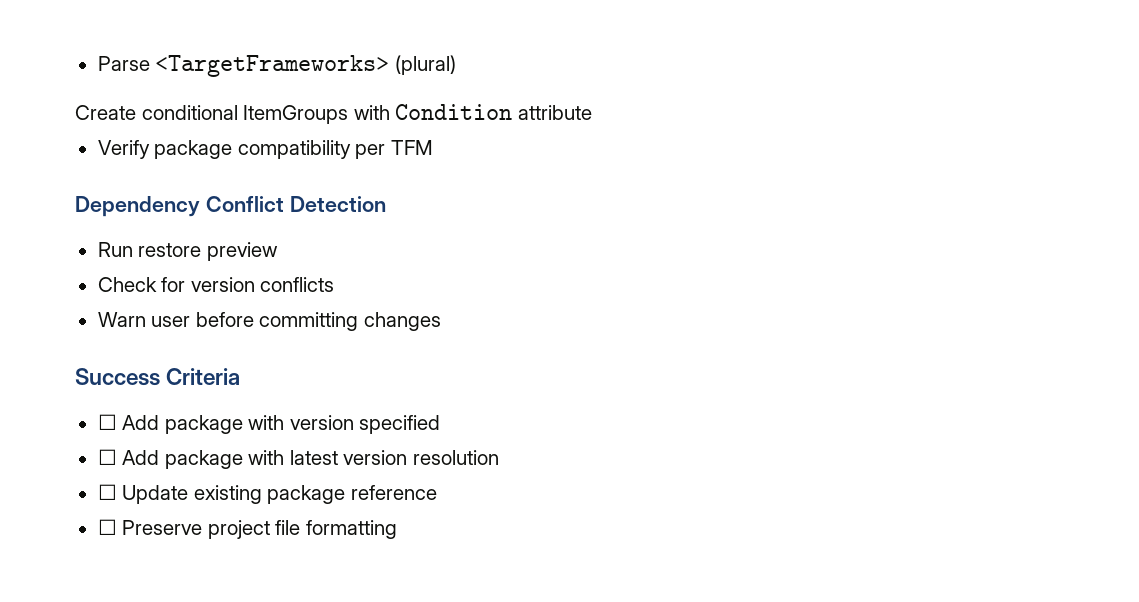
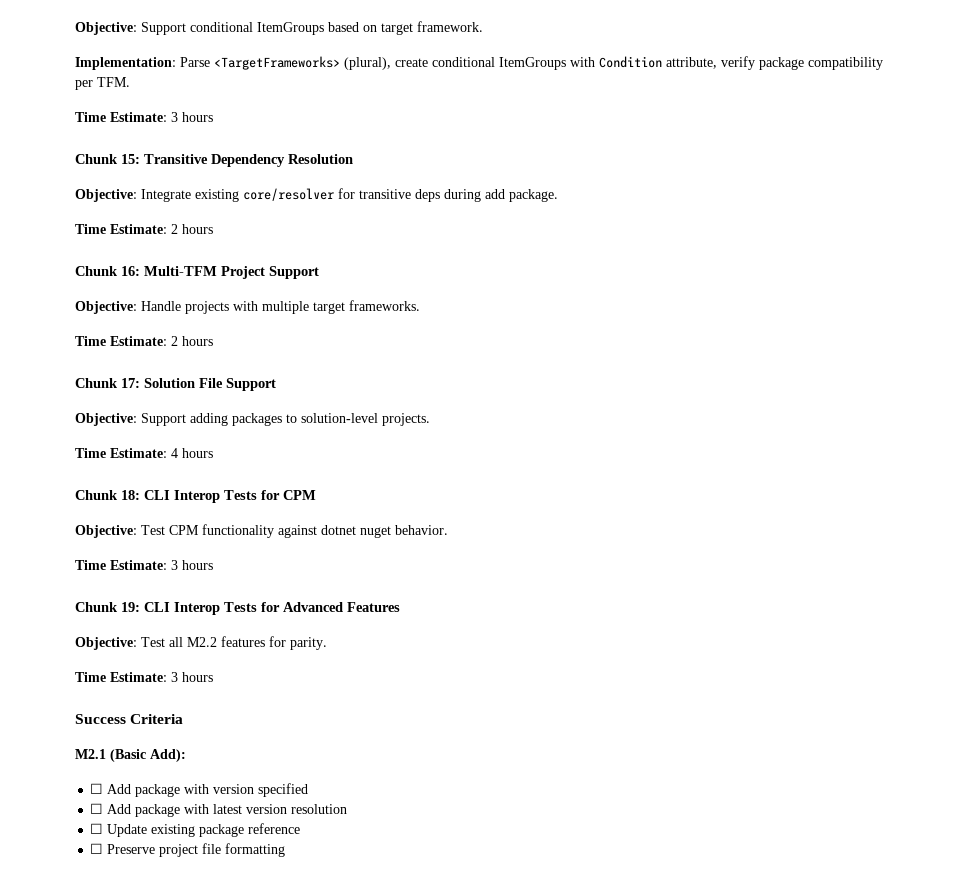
[97,55,456,77] [75,105,136,120] Parse <TargetFrameworks> (plural) // Create -> [75,21,483,35] [75,56,428,70] Objective: Support conditional ItemGroups based on target framework. // Implementation: Parse <TargetFrameworks> (plural), create
[517,105,592,120] [97,140,150,159] attribute // Verify -> [666,56,755,70] attribute, verify
[390,140,433,155] [75,196,386,217] [97,242,278,261] [97,277,335,292] [97,312,441,331] TFM // Dependency Conflict Detection // Run restore preview // Check for version conflicts // Warn user before committing changes -> [97,77,130,87] [75,112,213,122] [75,154,353,167] [75,188,558,202] [75,224,213,234] [75,266,319,279] [75,300,420,314] [75,336,213,346] [75,378,276,391] [75,413,430,426] [75,448,213,458] [75,490,316,503] [75,524,448,538] [75,560,213,570] [75,602,400,615] [75,636,327,650] [75,672,213,682] TFM. // Time Estimate: 3 hours // Chunk 15: Transitive Dependency Resolution // Objective: Integrate existing core/resolver for transitive deps during add package. // Time Estimate: 2 hours // Chunk 16: Multi-TFM Project Support // Objective: Handle projects with multiple target frameworks. // Time Estimate: 2 hours // Chunk 17: Solution File Support // Objective: Support adding packages to solution-level projects. // Time Estimate: 4 hours // Chunk 18: CLI Interop Tests for CPM // Objective: Test CPM functionality against dotnet nuget behavior. // Time Estimate: 3 hours // Chunk 19: CLI Interop Tests for Advanced Features // Objective: Test all M2.2 features for parity. // Time Estimate: 3 hours
(241, 376) none -> [75,749,186,762] // M2.1 (Basic Add):

